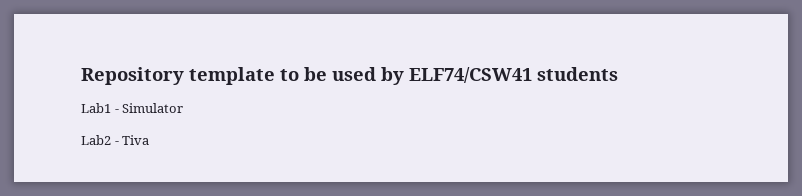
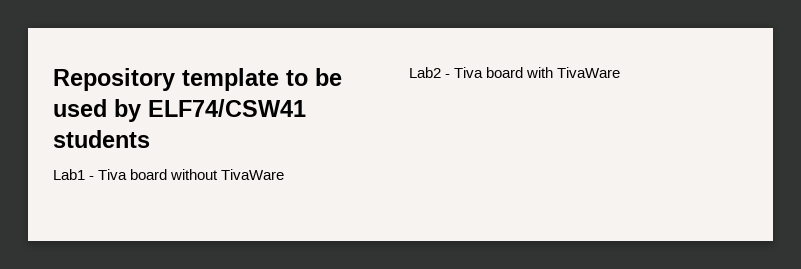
[122,103,184,113] Simulator -> [98,169,285,180] Tiva board without TivaWare
(150, 140) none -> [486,67,621,78] board with TivaWare

